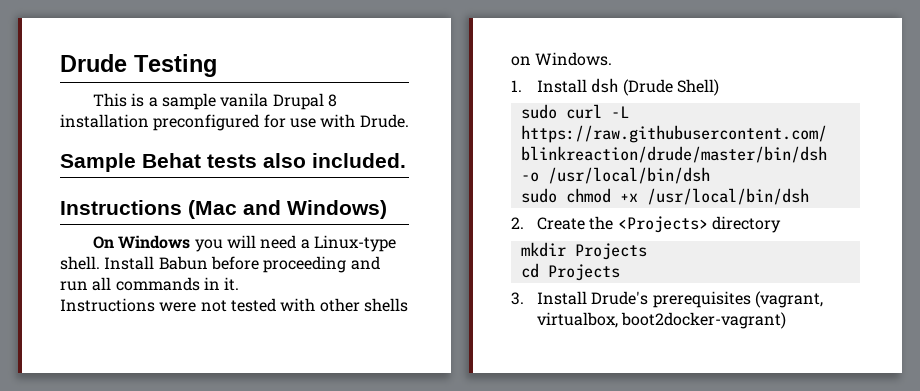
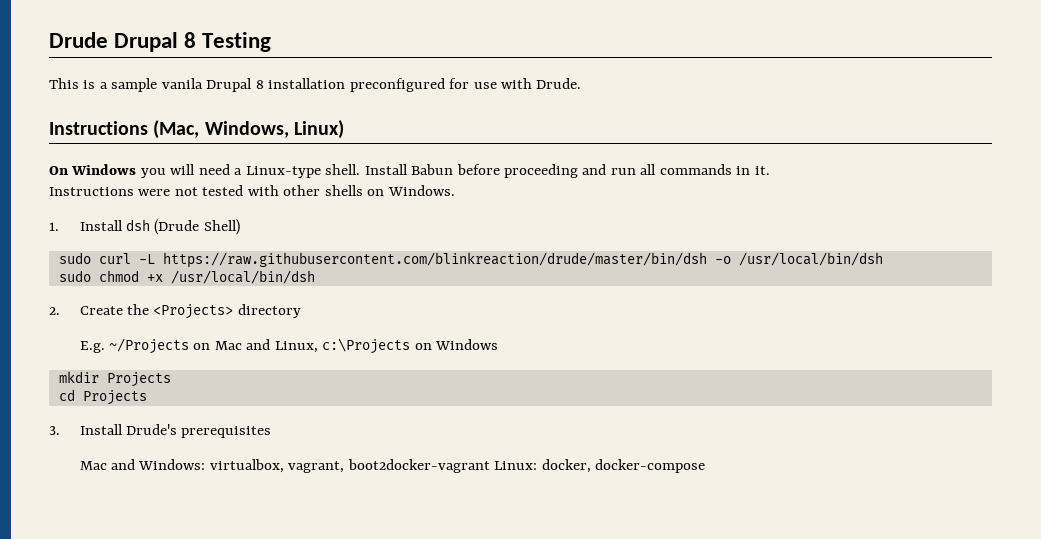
(127, 63) none -> [114,32,197,52] Drupal 8
[60,153,406,172] [60,200,387,219] Sample Behat tests also included. // Instructions (Mac and Windows) -> [49,120,344,139] Instructions (Mac, Windows, Linux)
(781, 224) none -> [79,338,499,354] // E.g. ~/Projects on Mac and Linux, c:\Projects on Windows
[754,291,823,308] [537,312,787,329] (vagrant, virtualbox, boot2docker-vagrant) -> [79,459,706,473] // Mac and Windows: virtualbox, vagrant, boot2docker-vagrant Linux: docker, docker-compose

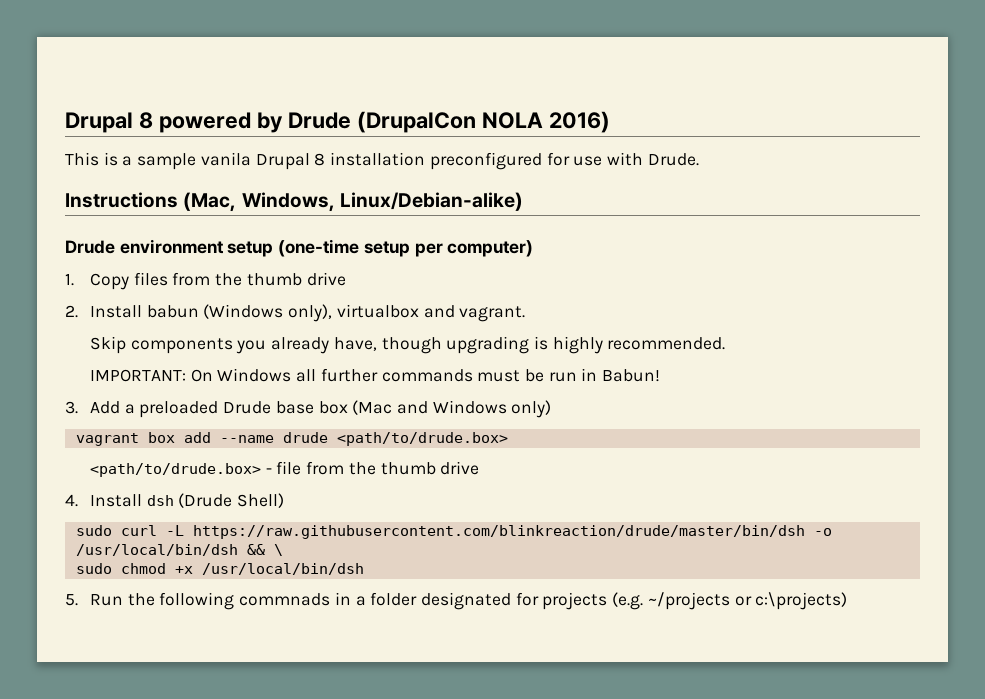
[49,32,272,52] Drude Drupal 8 Testing -> [65,111,610,133] Drupal 8 powered by Drude (DrupalCon NOLA 2016)
[293,120,344,139] [49,164,770,178] [49,185,455,196] [49,222,59,231] Linux) // On Windows you will need a Linux-type shell. Install Babun before proceeding and run all commands in it. // Instructions were not tested with other shells on Windows. // 1. -> [339,192,523,211] [65,239,534,257] [65,272,346,290] [65,304,526,322] [89,336,726,354] [89,368,661,382] [65,400,552,418] [75,432,508,446] [89,461,480,477] [65,494,78,507] Linux/Debian-alike) // Drude environment setup (one-time setup per computer) // 1. Copy files from the thumb drive // 2. Install babun (Windows only), virtualbox and vagrant. // Skip components you already have, though upgrading is highly recommended. // IMPORTANT: On Windows all further commands must be run in Babun! // 3. Add a preloaded Drude base box (Mac and Windows only) // vagrant box add --name drude <path/to/drude.box> // <path/to/drude.box> - file from the thumb drive // 4.
(883, 259) none -> [246,544,283,556] && \
[49,304,301,319] [79,338,499,354] [58,371,171,387] [58,389,147,405] [49,424,272,438] [79,459,706,473] 2. Create the <Projects> directory // E.g. ~/Projects on Mac and Linux, c:\Projects on Windows // mkdir Projects // cd Projects // 3. Install Drude's prerequisites // Mac and Windows: virtualbox, vagrant, boot2docker-vagrant Linux: docker, docker-compose -> [65,592,848,610] 5. Run the following commnads in a folder designated for projects (e.g. ~/projects or c:\projects)

